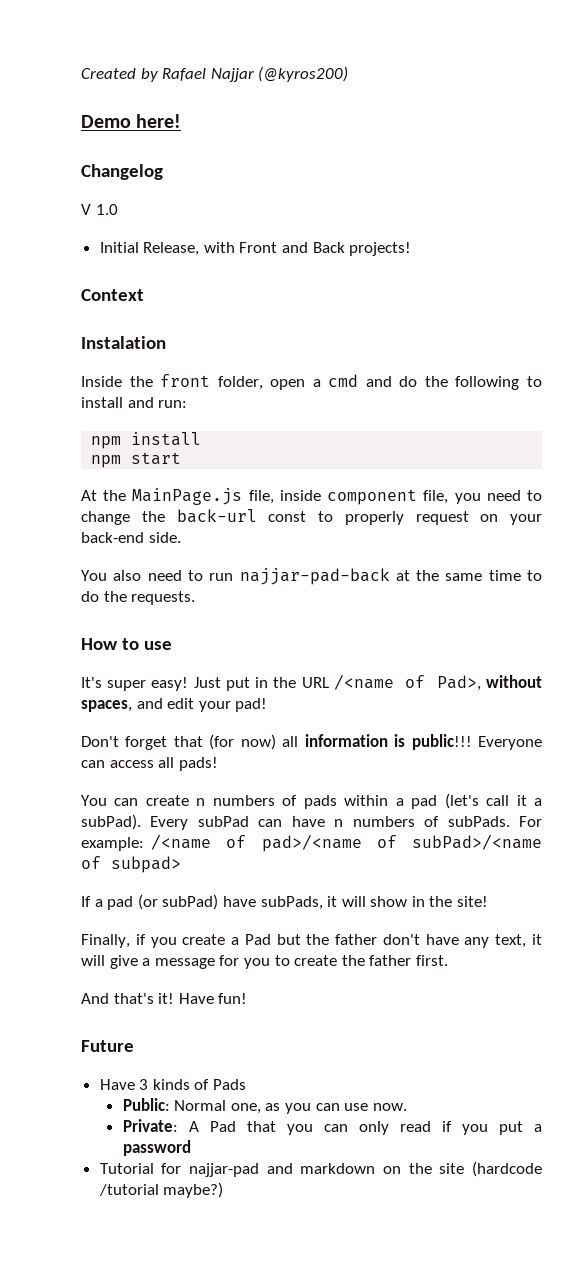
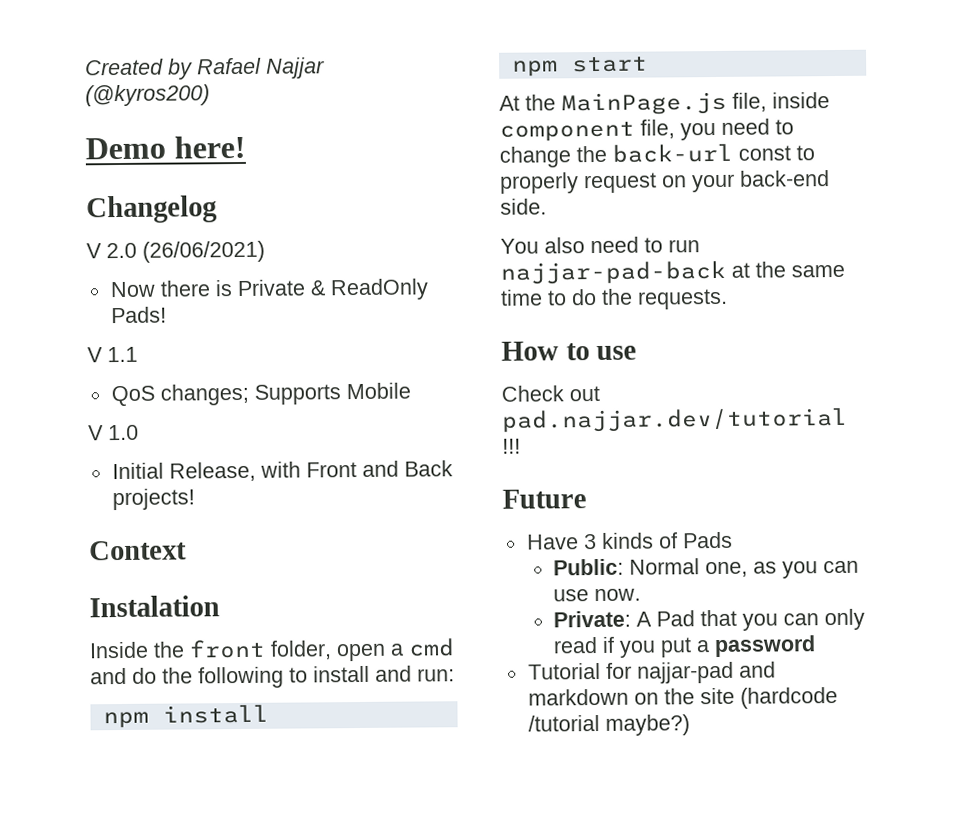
(163, 172) none -> [86,240,265,263] [109,278,429,301] [110,306,167,324] [87,346,138,363] [110,382,411,407] // V 2.0 (26/06/2021) // Now there is Private & ReadOnly Pads! // V 1.1 // QoS changes; Supports Mobile
[81,674,542,691] [81,698,268,712] [81,734,543,750] [81,757,218,771] [81,793,542,809] [81,814,542,830] [81,834,542,852] [81,856,181,873] [81,894,489,910] [81,934,542,948] [81,955,448,969] [81,993,248,1004] It's super easy! Just put in the URL /<name of Pad>, without spaces, and edit your pad! // Don't forget that (for now) all information is public!!! Everyone can access all pads! // You can create n numbers of pads within a pad (let's call it a subPad). Every subPad can have n numbers of subPads. For example: /<name of pad>/<name of subPad>/<name of subpad> // If a pad (or subPad) have subPads, it will show in the site! // Finally, if you create a Pad but the father don't have any text, it will give a message for you to create the father first. // And that's it! Have fun! -> [501,385,600,402] [501,407,848,433] [502,438,521,454] Check out pad.najjar.dev/tutorial !!!

